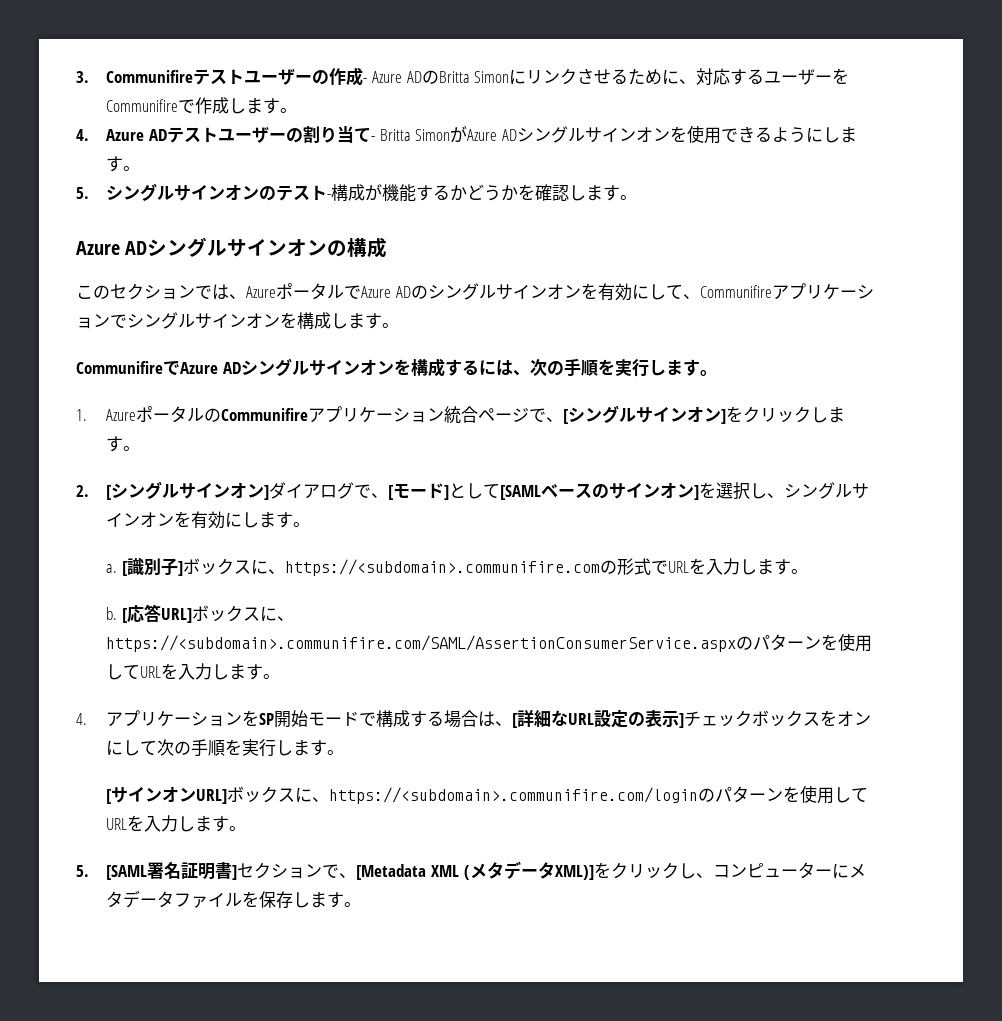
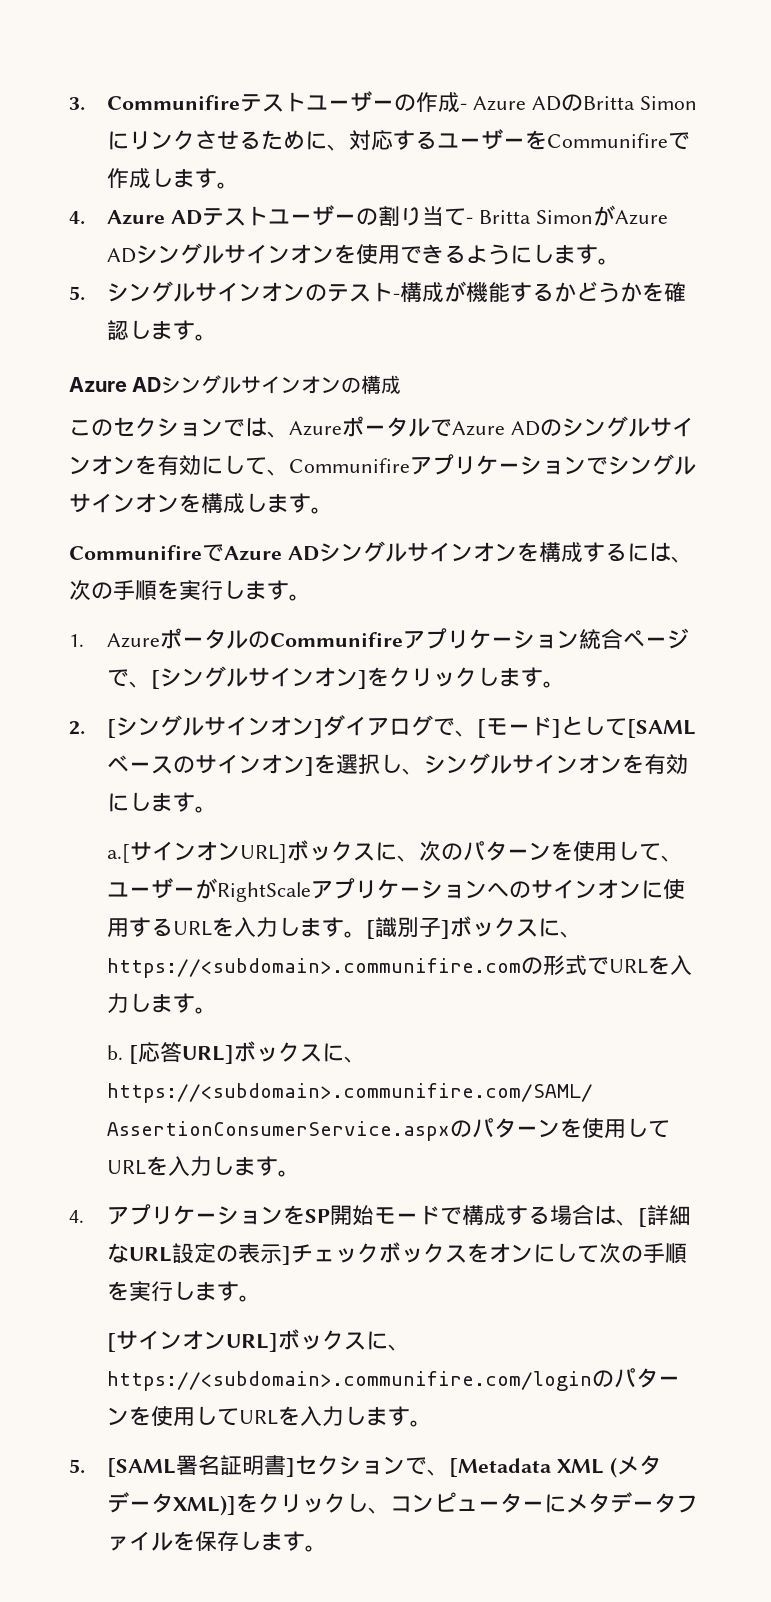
[106,564,118,573] a. -> [107,840,684,863] [107,878,686,902] [107,917,367,938] a.[サインオンURL]ボックスに、次のパターンを使用して、ユーザーがRightScaleアプリケーションへのサインオンに使用するURLを入力します。

